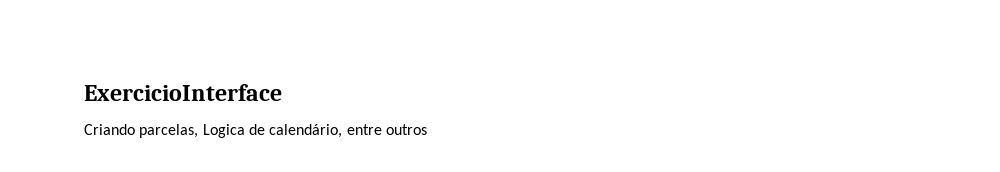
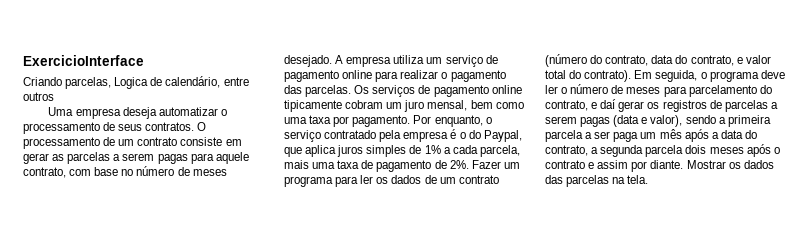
(427, 129) none -> [48,107,227,119] [23,122,207,134] [23,137,242,149] [23,152,249,164] [23,166,227,178] [284,55,498,67] [284,70,506,82] [284,85,522,97] [284,100,524,112] [284,115,492,127] [284,129,522,142] [284,145,520,157] [284,160,520,172] [284,175,499,187] [545,54,771,67] [545,70,785,82] [545,84,772,97] [545,99,778,112] [545,115,771,127] [545,129,757,142] [545,144,780,157] [545,160,774,172] [545,175,649,187] // Uma empresa deseja automatizar o processamento de seus contratos. O processamento de um contrato consiste em gerar as parcelas a serem pagas para aquele contrato, com base no número de meses desejado. A empresa utiliza um serviço de pagamento online para realizar o pagamento das parcelas. Os serviços de pagamento online tipicamente cobram um juro mensal, bem como uma taxa por pagamento. Por enquanto, o serviço contratado pela empresa é o do Paypal, que aplica juros simples de 1% a cada parcela, mais uma taxa de pagamento de 2%. Fazer um programa para ler os dados de um contrato (número do contrato, data do contrato, e valor total do contrato). Em seguida, o programa deve ler o número de meses para parcelamento do contrato, e daí gerar os registros de parcelas a serem pagas (data e valor), sendo a primeira parcela a ser paga um mês após a data do contrato, a segunda parcela dois meses após o contrato e assim por diante. Mostrar os dados das parcelas na tela.

